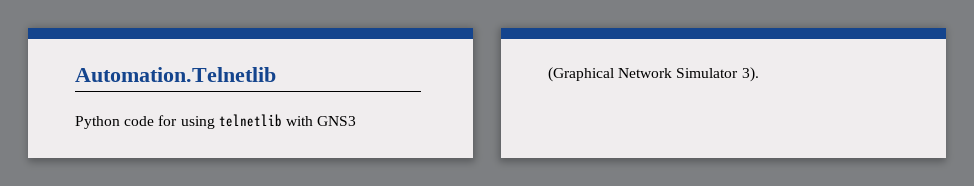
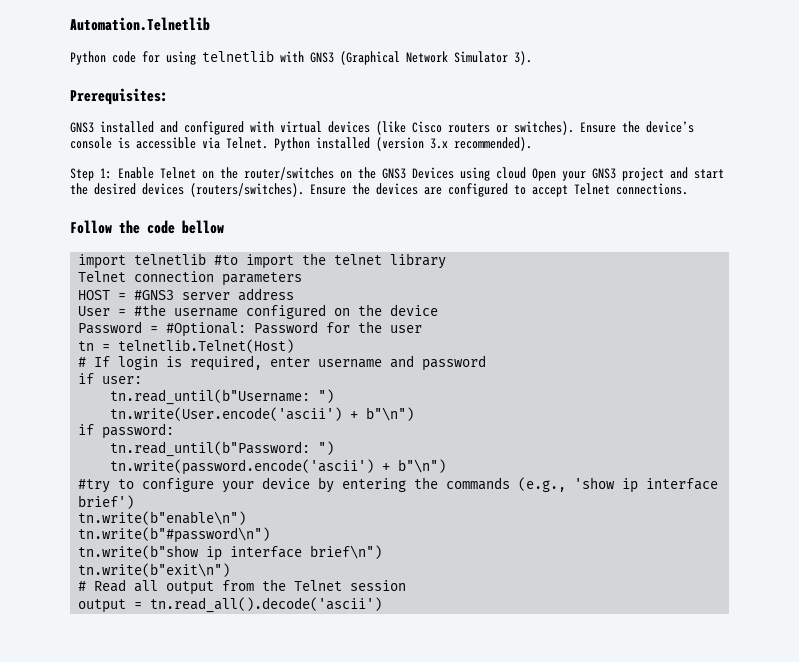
(759, 74) none -> [70,88,168,105] [70,121,694,135] [70,137,532,151] [70,167,724,181] [70,183,688,197] [70,220,224,234] [78,253,447,269] [78,271,303,286] [78,288,295,301] [78,304,439,319] [78,321,423,337] [78,339,295,353] [78,355,487,371] [78,373,143,384] [110,389,335,405] [110,407,415,421] [78,423,175,439] [110,441,335,457] [110,459,447,475] [78,477,719,493] [78,495,135,509] [78,511,247,525] [78,527,271,543] [78,545,383,561] [78,563,231,577] [78,579,407,595] [78,597,383,613] // Prerequisites: // GNS3 installed and configured with virtual devices (like Cisco routers or switches). Ensure the device’s console is accessible via Telnet. Python installed (version 3.x recommended). // Step 1: Enable Telnet on the router/switches on the GNS3 Devices using cloud Open your GNS3 project and start the desired devices (routers/switches). Ensure the devices are configured to accept Telnet connections. // Follow the code bellow // import telnetlib #to import the telnet library // Telnet connection parameters // HOST = #GNS3 server address // User = #the username configured on the device // Password = #Optional: Password for the user // tn = telnetlib.Telnet(Host) // # If login is required, enter username and password // if user: // tn.read_until(b"Username: ") // tn.write(User.encode('ascii') + b"\n") // if password: // tn.read_until(b"Password: ") // tn.write(password.encode('ascii') + b"\n") // #try to configure your device by entering the commands (e.g., 'show ip interface brief') // tn.write(b"enable\n") // tn.write(b"#password\n") // tn.write(b"show ip interface brief\n") // tn.write(b"exit\n") // # Read all output from the Telnet session // output = tn.read_all().decode('ascii')

